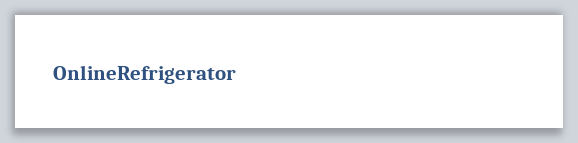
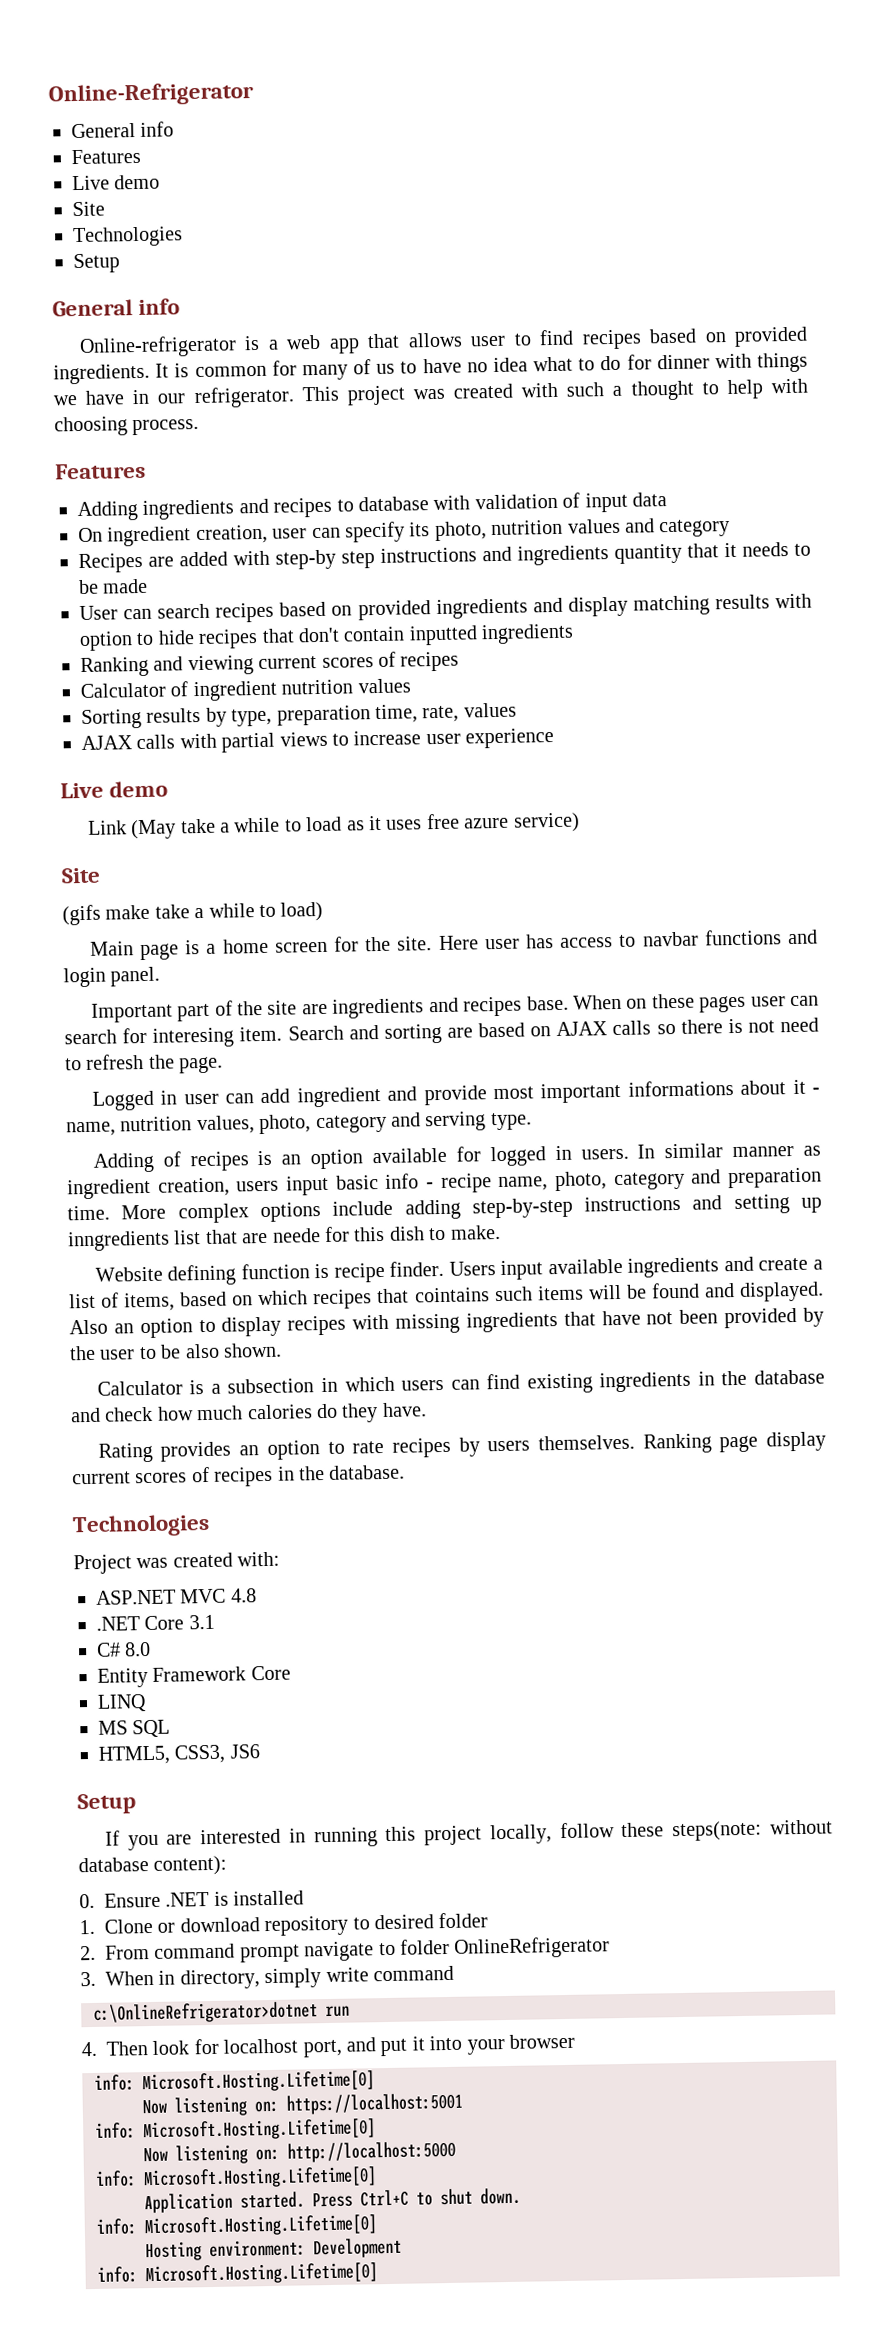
[53,65,236,84] OnlineRefrigerator -> [48,81,254,107] [71,121,175,139] [71,148,141,165] [72,174,161,191] [72,201,105,217] [73,226,183,248] [73,253,120,274] [52,298,181,317] [78,326,808,358] [53,352,808,385] [53,378,808,409] [54,416,200,437] [55,462,146,480] [77,492,667,522] [78,518,731,547] [78,542,811,574] [78,578,149,595] [79,593,813,623] [79,623,575,652] [80,651,460,678] [80,678,411,702] [81,702,517,729] [81,727,555,753] [60,780,169,799] [87,812,580,840] [61,867,101,884] [62,901,324,926] [89,929,818,961] [63,966,161,988] [90,993,820,1023] [64,1017,819,1048] [65,1053,224,1074] [91,1079,820,1111] [66,1111,532,1137] [92,1143,821,1173] [67,1167,823,1200] [67,1194,822,1224] [68,1224,501,1252] [94,1256,823,1286] [69,1281,825,1312] [69,1307,824,1339] [69,1342,282,1361] [96,1369,826,1396] [70,1402,427,1423] [97,1431,826,1463] [72,1464,406,1487] [72,1513,210,1538] [73,1551,281,1575] [96,1588,257,1605] [96,1614,215,1631] [96,1641,152,1657] [97,1665,291,1688] [97,1694,147,1712] [98,1719,171,1738] [98,1744,260,1765] [77,1793,136,1815] [104,1819,833,1851] [78,1855,228,1876] [79,1890,305,1909] [79,1912,489,1937] [80,1936,611,1963] [80,1965,454,1990] [93,2001,350,2024] [81,2033,575,2058] [94,2070,375,2094] [142,2092,463,2117] [95,2118,376,2142] [143,2140,456,2165] [95,2166,377,2190] [144,2187,521,2214] [96,2214,377,2238] [145,2237,402,2262] [97,2262,378,2286] Online-Refrigerator // General info // Features // Live demo // Site // Technologies // Setup // General info // Online-refrigerator is a web app that allows user to find recipes based on provided ingredients. It is common for many of us to have no idea what to do for dinner with things we have in our refrigerator. This project was created with such a thought to help with choosing process. // Features // Adding ingredients and recipes to database with validation of input data // On ingredient creation, user can specify its photo, nutrition values and category // Recipes are added with step-by step instructions and ingredients quantity that it needs to be made // User can search recipes based on provided ingredients and display matching results with option to hide recipes that don't contain inputted ingredients // Ranking and viewing current scores of recipes // Calculator of ingredient nutrition values // Sorting results by type, preparation time, rate, values // AJAX calls with partial views to increase user experience // Live demo // Link (May take a while to load as it uses free azure service) // Site // (gifs make take a while to load) // Main page is a home screen for the site. Here user has access to navbar functions and login panel. // Important part of the site are ingredients and recipes base. When on these pages user can search for interesing item. Search and sorting are based on AJAX calls so there is not need to refresh the page. // Logged in user can add ingredient and provide most important informations about it - name, nutrition values, photo, category and serving type. // Adding of recipes is an option available for logged in users. In similar manner as ingredient creation, users input basic info - recipe name, photo, category and preparation time. More complex options include adding step-by-step instructions and setting up inngredients list that are neede for this dish to make. // Website defining function is recipe finder. Users input available ingredients and create a list of items, based on which recipes that cointains such items will be found and displayed. Also an option to display recipes with missing ingredients that have not been provided by the user to be also shown. // Calculator is a subsection in which users can find existing ingredients in the database and check how much calories do they have. // Rating provides an option to rate recipes by users themselves. Ranking page display current scores of recipes in the database. // Technologies // Project was created with: // ASP.NET MVC 4.8 // .NET Core 3.1 // C# 8.0 // Entity Framework Core // LINQ // MS SQL // HTML5, CSS3, JS6 // Setup // If you are interested in running this project locally, follow these steps(note: without database content): // 0. Ensure .NET is installed // 1. Clone or download repository to desired folder // 2. From command prompt navigate to folder OnlineRefrigerator // 3. When in directory, simply write command // c:\OnlineRefrigerator>dotnet run // 4. Then look for localhost port, and put it into your browser // info: Microsoft.Hosting.Lifetime[0] // Now listening on: https://localhost:5001 // info: Microsoft.Hosting.Lifetime[0] // Now listening on: http://localhost:5000 // info: Microsoft.Hosting.Lifetime[0] // Application started. Press Ctrl+C to shut down. // info: Microsoft.Hosting.Lifetime[0] // Hosting environment: Development // info: Microsoft.Hosting.Lifetime[0]

